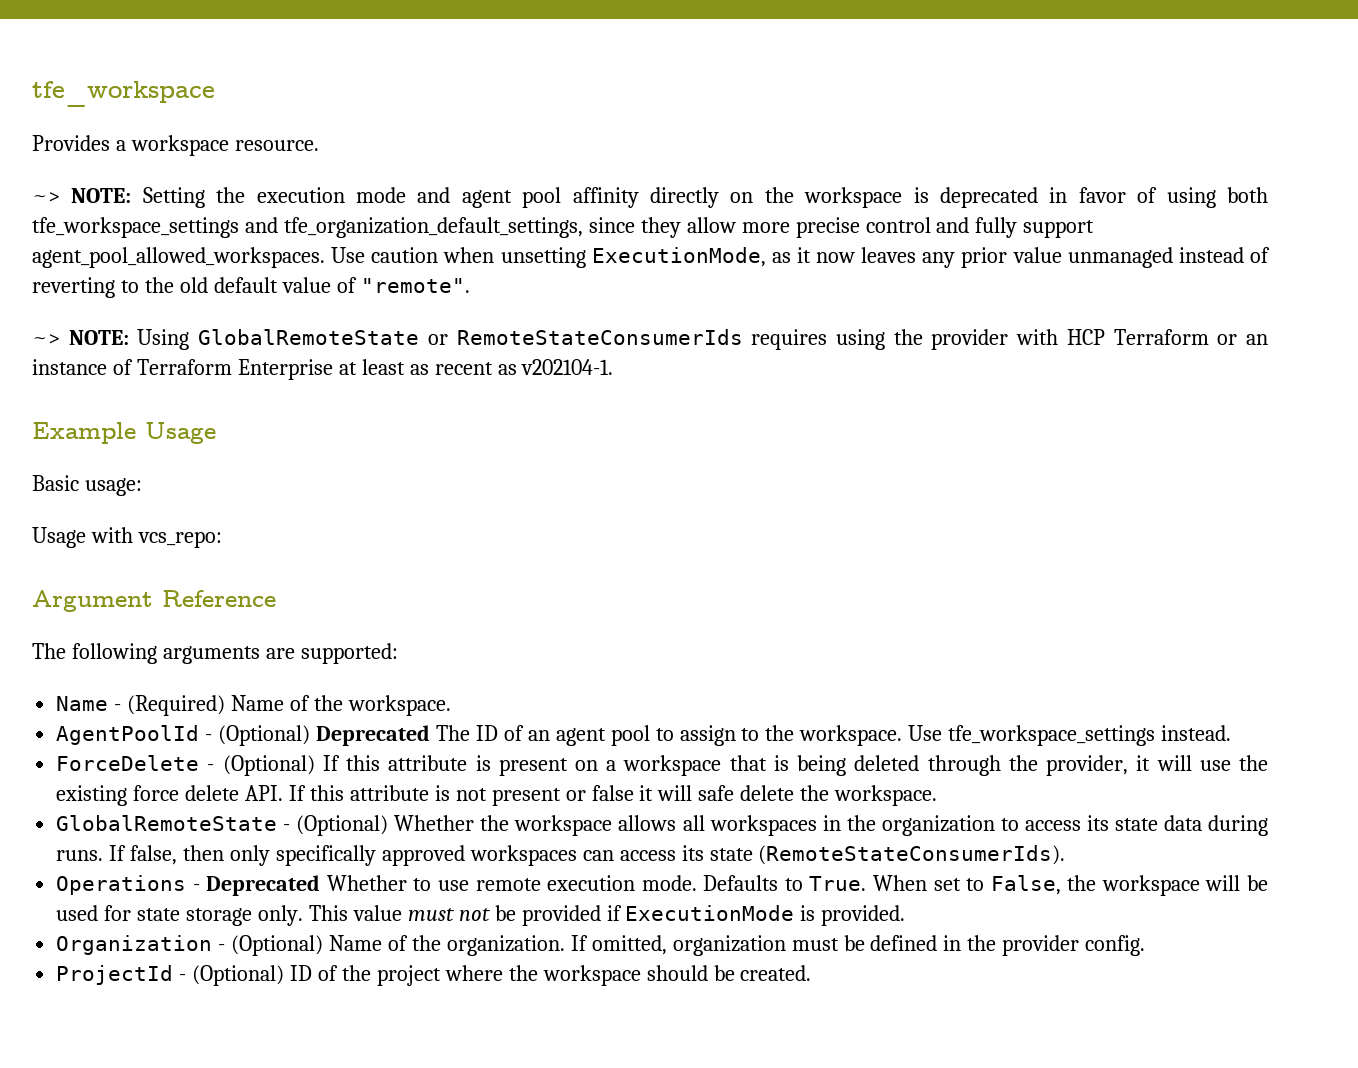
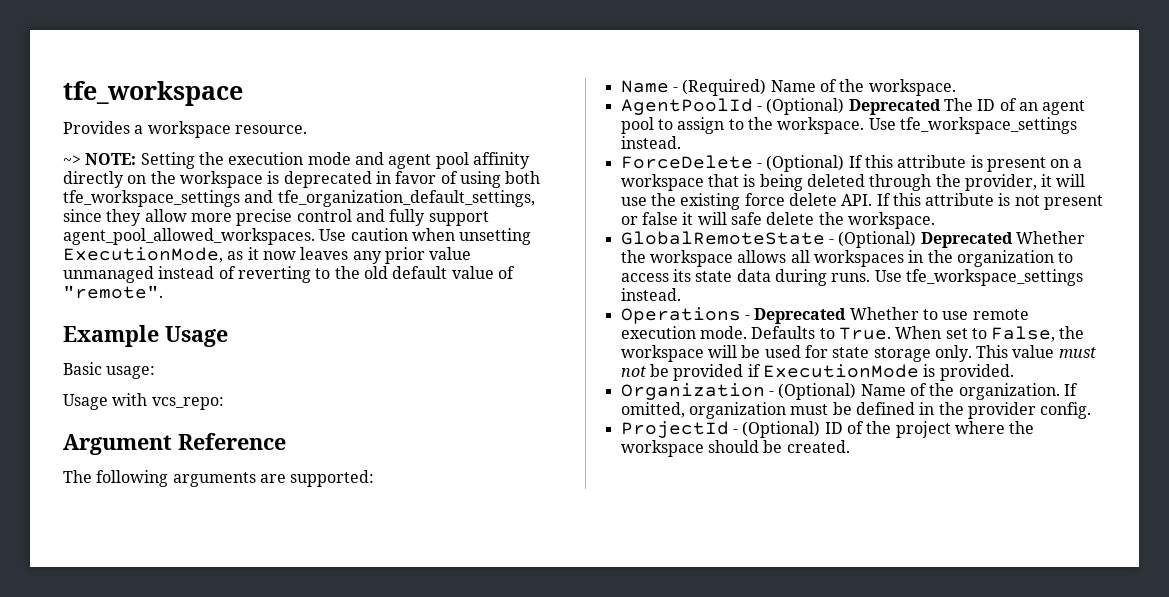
[32,329,1268,350] [32,359,614,380] // ~> NOTE: Using GlobalRemoteState or RemoteStateConsumerIds requires using the provider with HCP Terraform or an instance of Terraform Enterprise at least as recent as v202104-1. -> (163, 292) none
(389, 825) none -> [920,232,1013,248] Deprecated
[109,845,1066,866] If false, then only specifically approved workspaces can access its state (RemoteStateConsumerIds). -> [874,269,1083,286] [620,288,681,301] Use tfe_workspace_settings instead.

